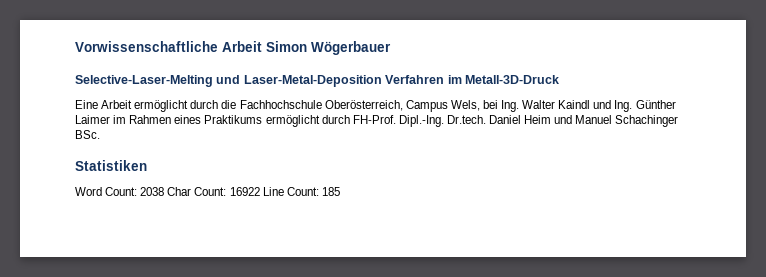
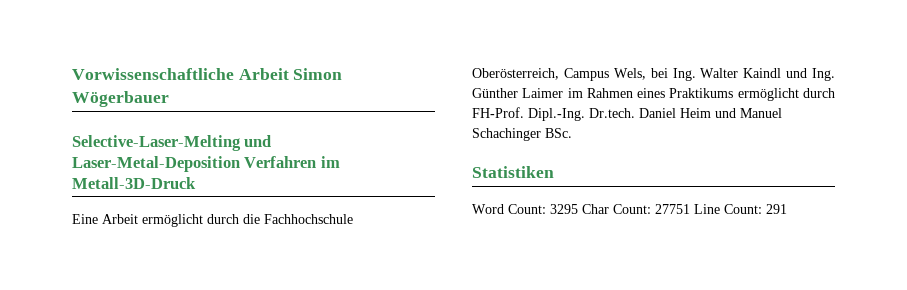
[140,187,165,196] 2038 -> [550,204,578,214] 3295
[229,187,260,196] 16922 -> [655,204,690,214] 27751
[321,187,340,196] 185 -> [766,204,787,214] 291

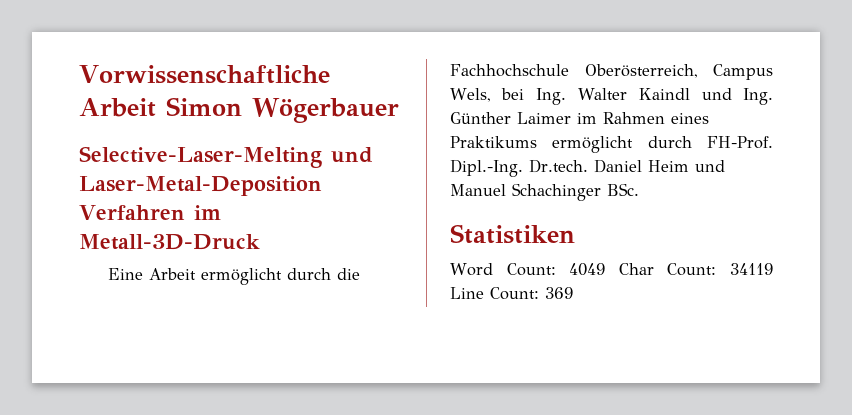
[550,204,578,214] 3295 -> [569,263,606,276] 4049
[655,204,690,214] 27751 -> [730,263,773,275] 34119
[766,204,787,214] 291 -> [545,287,573,299] 369

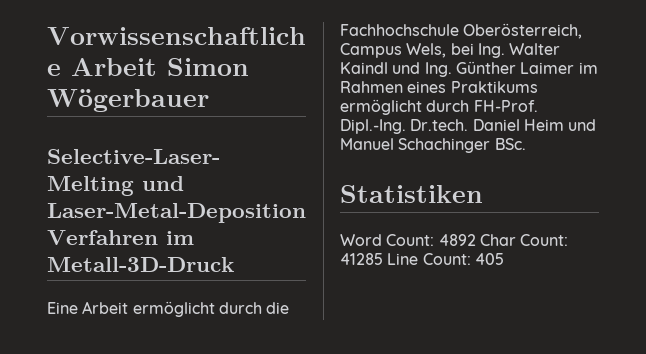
[569,263,606,276] 4049 -> [438,234,476,246] 4892
[730,263,773,275] 34119 -> [340,253,383,265] 41285
[545,287,573,299] 369 -> [474,253,504,265] 405

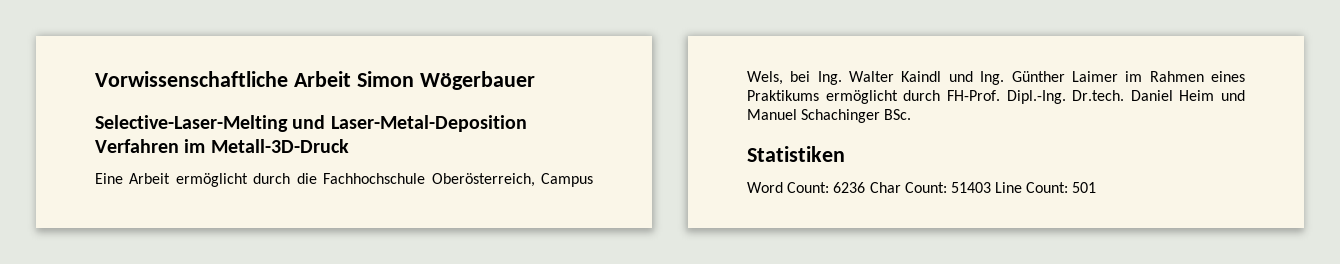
[438,234,476,246] 4892 -> [833,182,866,193] 6236
[340,253,383,265] 41285 -> [950,182,991,193] 51403
[474,253,504,265] 405 -> [1072,182,1097,193] 501

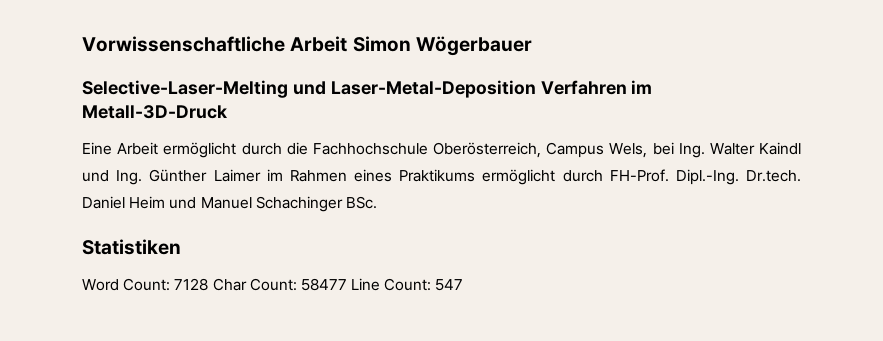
[833,182,866,193] 6236 -> [174,278,209,291] 7128
[950,182,991,193] 51403 -> [300,278,347,291] 58477
[1072,182,1097,193] 501 -> [435,279,464,291] 547

